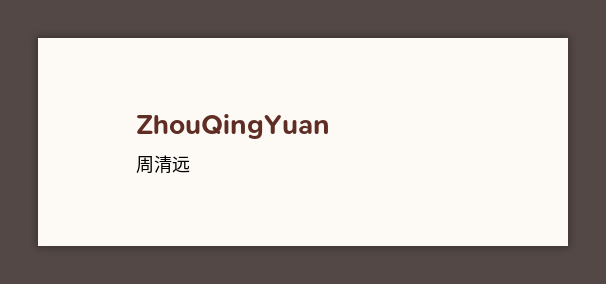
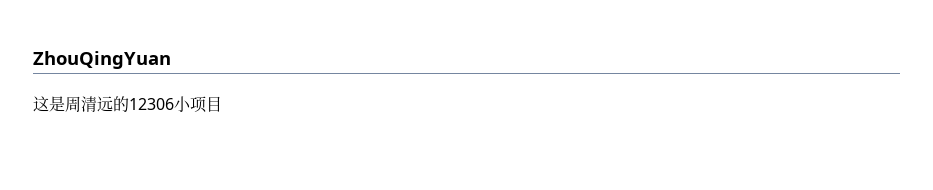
[136,155,190,174] 周清远 -> [33,96,222,113] 这是周清远的12306小项目

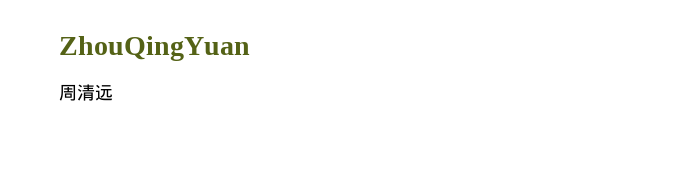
[33,96,222,113] 这是周清远的12306小项目 -> [59,84,113,101] 周清远

